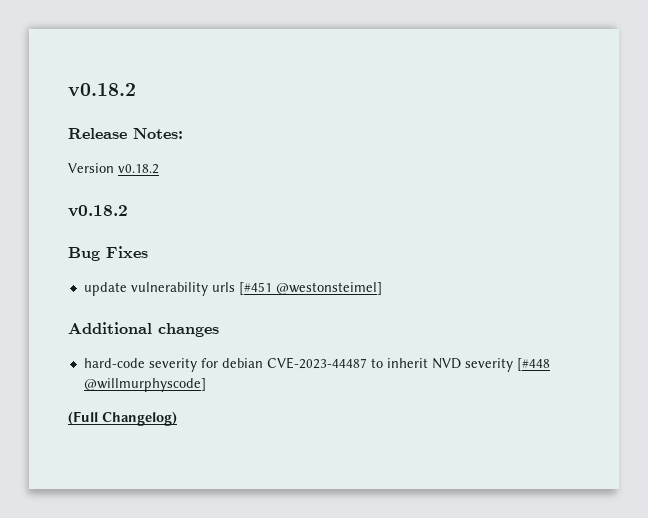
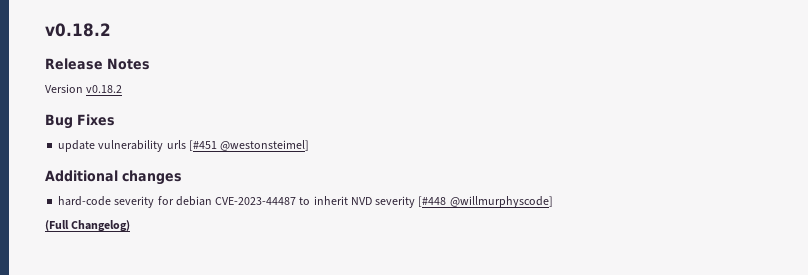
[133,128,183,139] Notes: -> [107,58,150,70] Notes
[68,205,128,217] // v0.18.2 -> (123, 89) none

